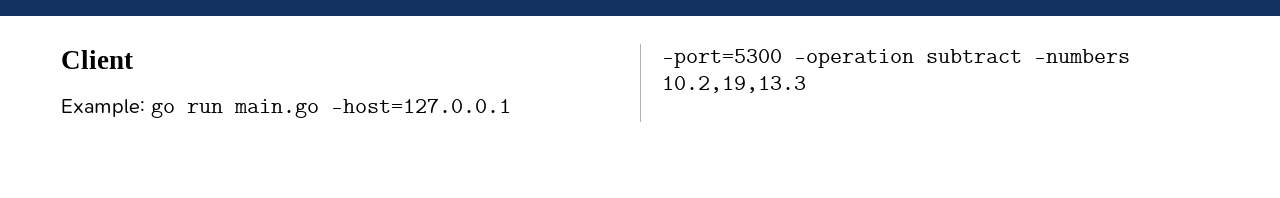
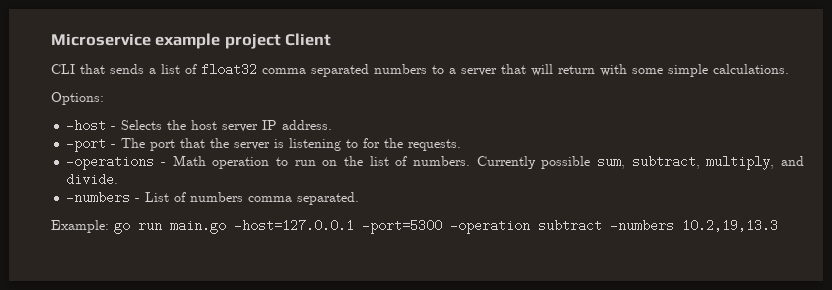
[61,50,133,69] Client -> [51,33,332,49] [51,63,789,77] [51,92,104,105] [66,119,333,132] [66,137,462,152] [66,155,805,170] [66,173,119,186] [66,191,360,205] Microservice example project Client // CLI that sends a list of float32 comma separated numbers to a server that will return with some simple calculations. // Options: // -host - Selects the host server IP address. // -port - The port that the server is listening to for the requests. // -operations - Math operation to run on the list of numbers. Currently possible sum, subtract, multiply, and divide. // -numbers - List of numbers comma separated.

